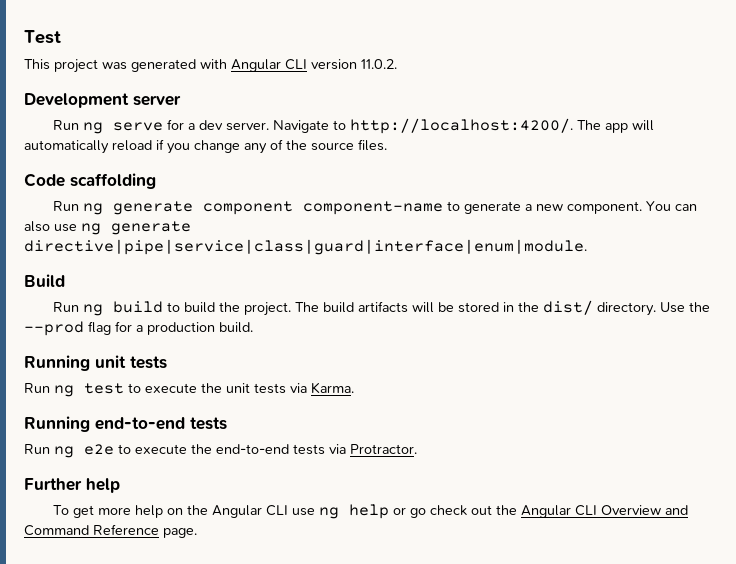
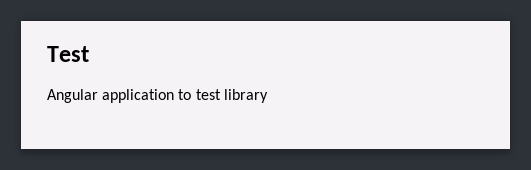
[24,59,397,73] [24,93,181,108] [52,118,654,134] [24,139,387,154] [24,173,156,189] [52,201,697,215] [24,221,191,235] [24,239,587,255] [24,274,65,287] [52,300,710,316] [24,321,253,336] [24,355,167,371] [24,382,354,397] [24,416,227,432] [24,444,417,458] [24,478,120,493] [52,504,688,519] [24,524,197,538] This project was generated with Angular CLI version 11.0.2. // Development server // Run ng serve for a dev server. Navigate to http://localhost:4200/. The app will automatically reload if you change any of the source files. // Code scaffolding // Run ng generate component component-name to generate a new component. You can also use ng generate directive|pipe|service|class|guard|interface|enum|module. // Build // Run ng build to build the project. The build artifacts will be stored in the dist/ directory. Use the --prod flag for a production build. // Running unit tests // Run ng test to execute the unit tests via Karma. // Running end-to-end tests // Run ng e2e to execute the end-to-end tests via Protractor. // Further help // To get more help on the Angular CLI use ng help or go check out the Angular CLI Overview and Command Reference page. -> [47,89,268,103] Angular application to test library

